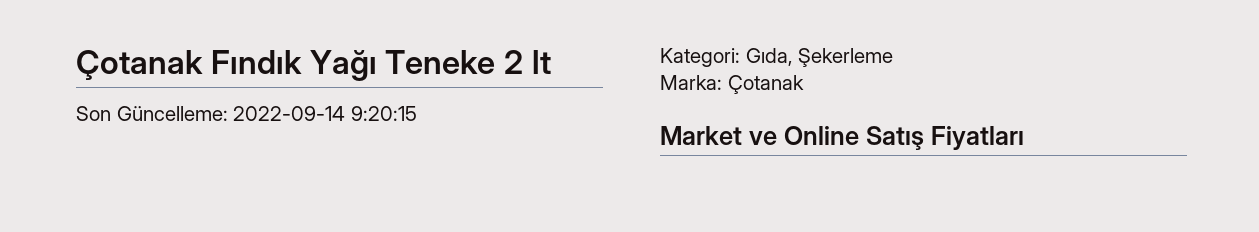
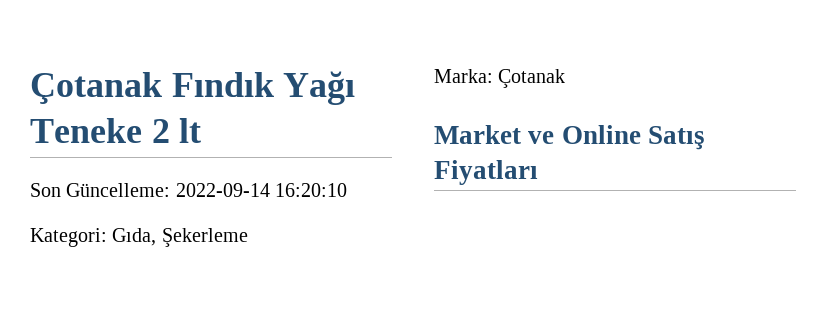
[350,106,417,121] 9:20:15 -> [275,183,348,197] 16:20:10

